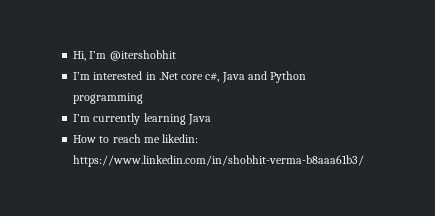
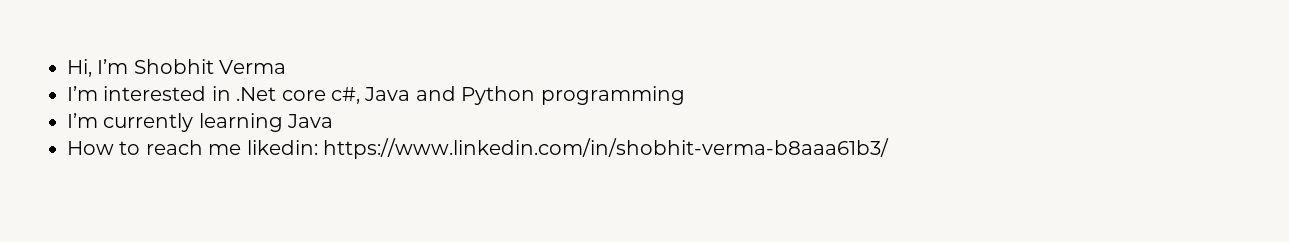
[109,50,176,61] @itershobhit -> [133,59,287,74] Shobhit Verma

